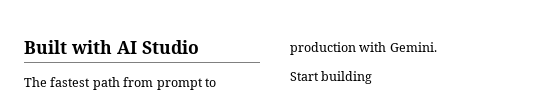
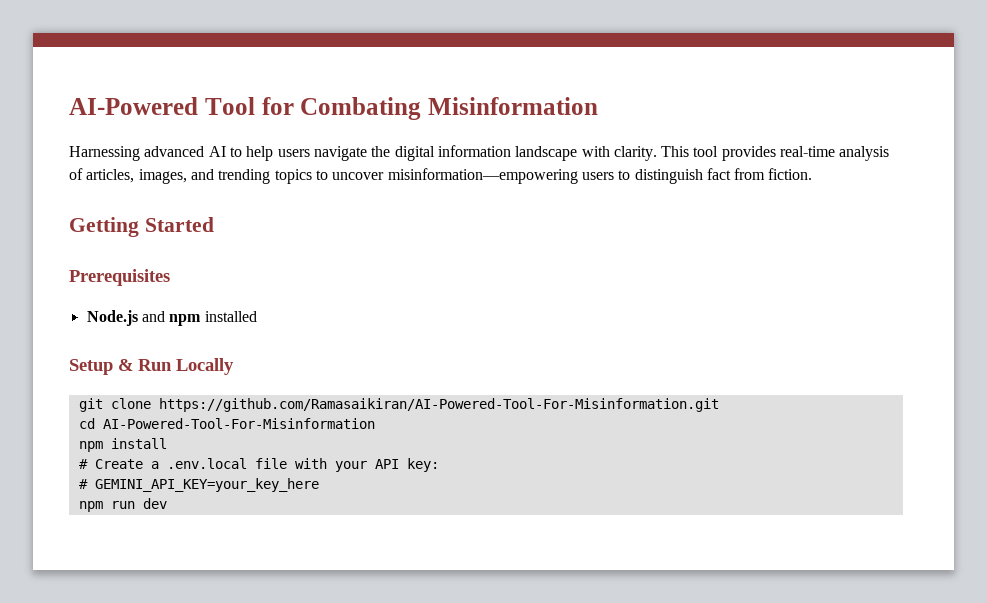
[24,40,199,54] [24,77,216,90] [290,42,437,55] [290,71,373,84] Built with AI Studio // The fastest path from prompt to production with Gemini. // Start building -> [69,97,598,120] [69,145,890,161] [69,168,813,184] [69,217,214,237] [69,269,170,286] [86,310,257,326] [69,358,234,375] [78,398,719,412] [78,418,375,429] [78,438,167,452] [78,458,439,472] [78,478,319,492] [78,498,167,512] AI-Powered Tool for Combating Misinformation // Harnessing advanced AI to help users navigate the digital information landscape with clarity. This tool provides real-time analysis of articles, images, and trending topics to uncover misinformation—empowering users to distinguish fact from fiction. // Getting Started // Prerequisites // Node.js and npm installed // Setup & Run Locally // git clone https://github.com/Ramasaikiran/AI-Powered-Tool-For-Misinformation.git // cd AI-Powered-Tool-For-Misinformation // npm install // # Create a .env.local file with your API key: // # GEMINI_API_KEY=your_key_here // npm run dev

